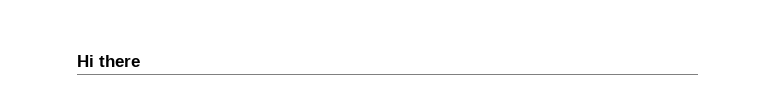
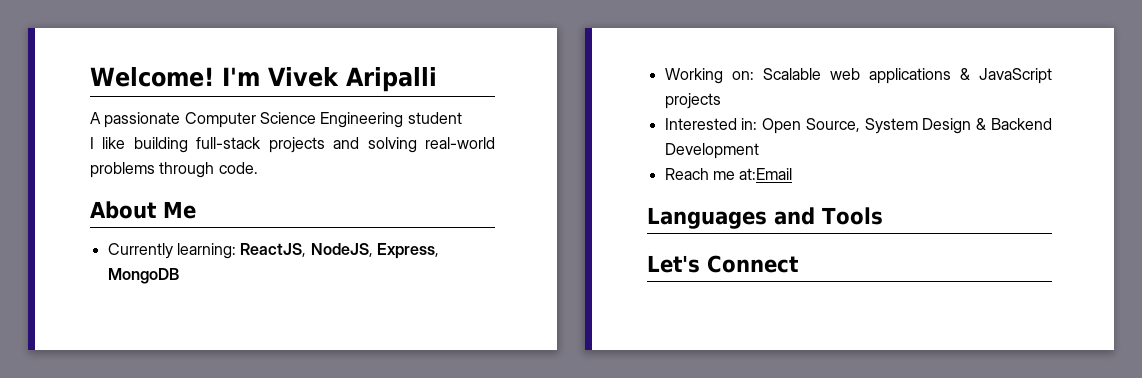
[77,55,140,67] Hi there -> [90,67,437,92] [90,112,462,128] [90,137,495,153] [90,162,258,178] [90,201,196,219] [107,243,439,259] [107,268,179,284] [664,68,1052,84] [664,93,721,109] [664,118,1052,134] [664,143,759,159] [664,168,793,180] [647,207,883,229] [647,255,799,273] Welcome! I'm Vivek Aripalli // A passionate Computer Science Engineering student // I like building full-stack projects and solving real-world problems through code. // About Me // Currently learning: ReactJS, NodeJS, Express, MongoDB // Working on: Scalable web applications & JavaScript projects // Interested in: Open Source, System Design & Backend Development // Reach me at:Email // Languages and Tools // Let's Connect

